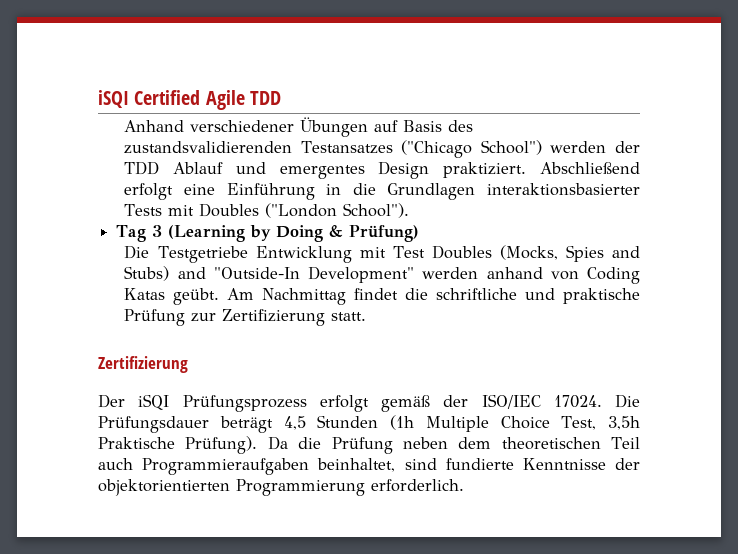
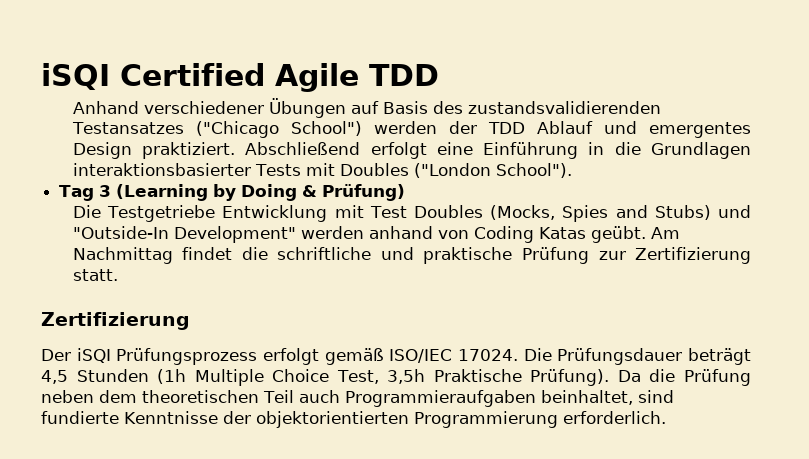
[177,267,206,279] and -> [717,205,751,218] und
[443,395,469,407] der -> (384, 356) none

